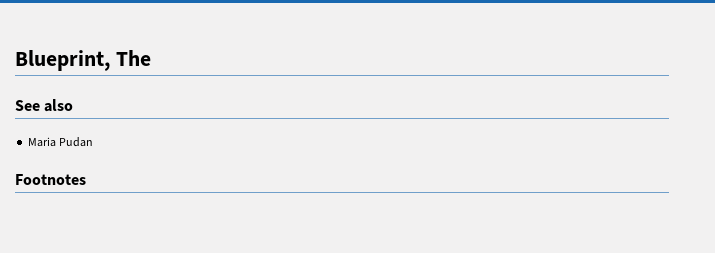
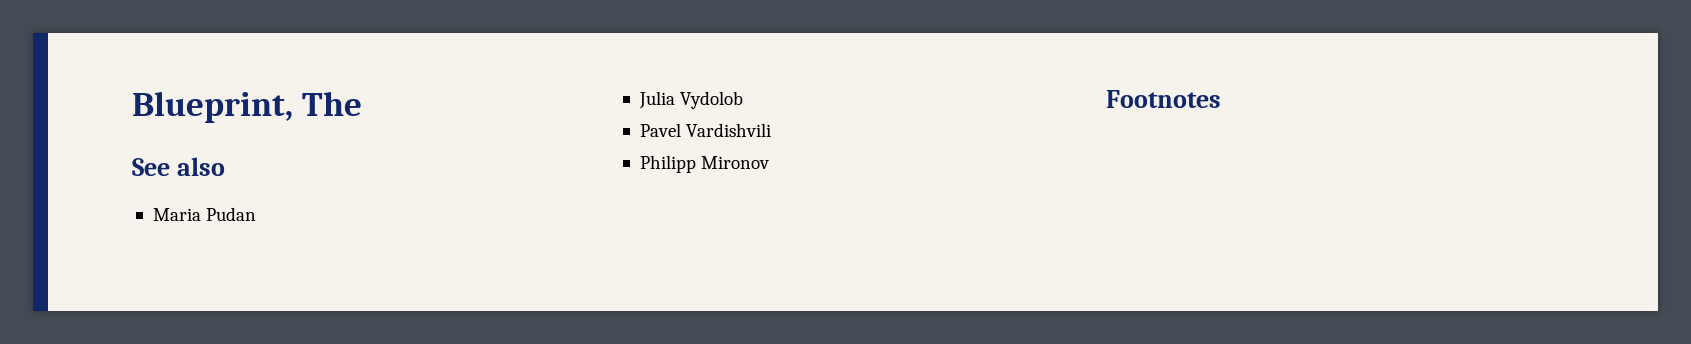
(94, 142) none -> [638,91,744,109] [639,123,772,137] [639,155,771,173] // Julia Vydolob // Pavel Vardishvili // Philipp Mironov

